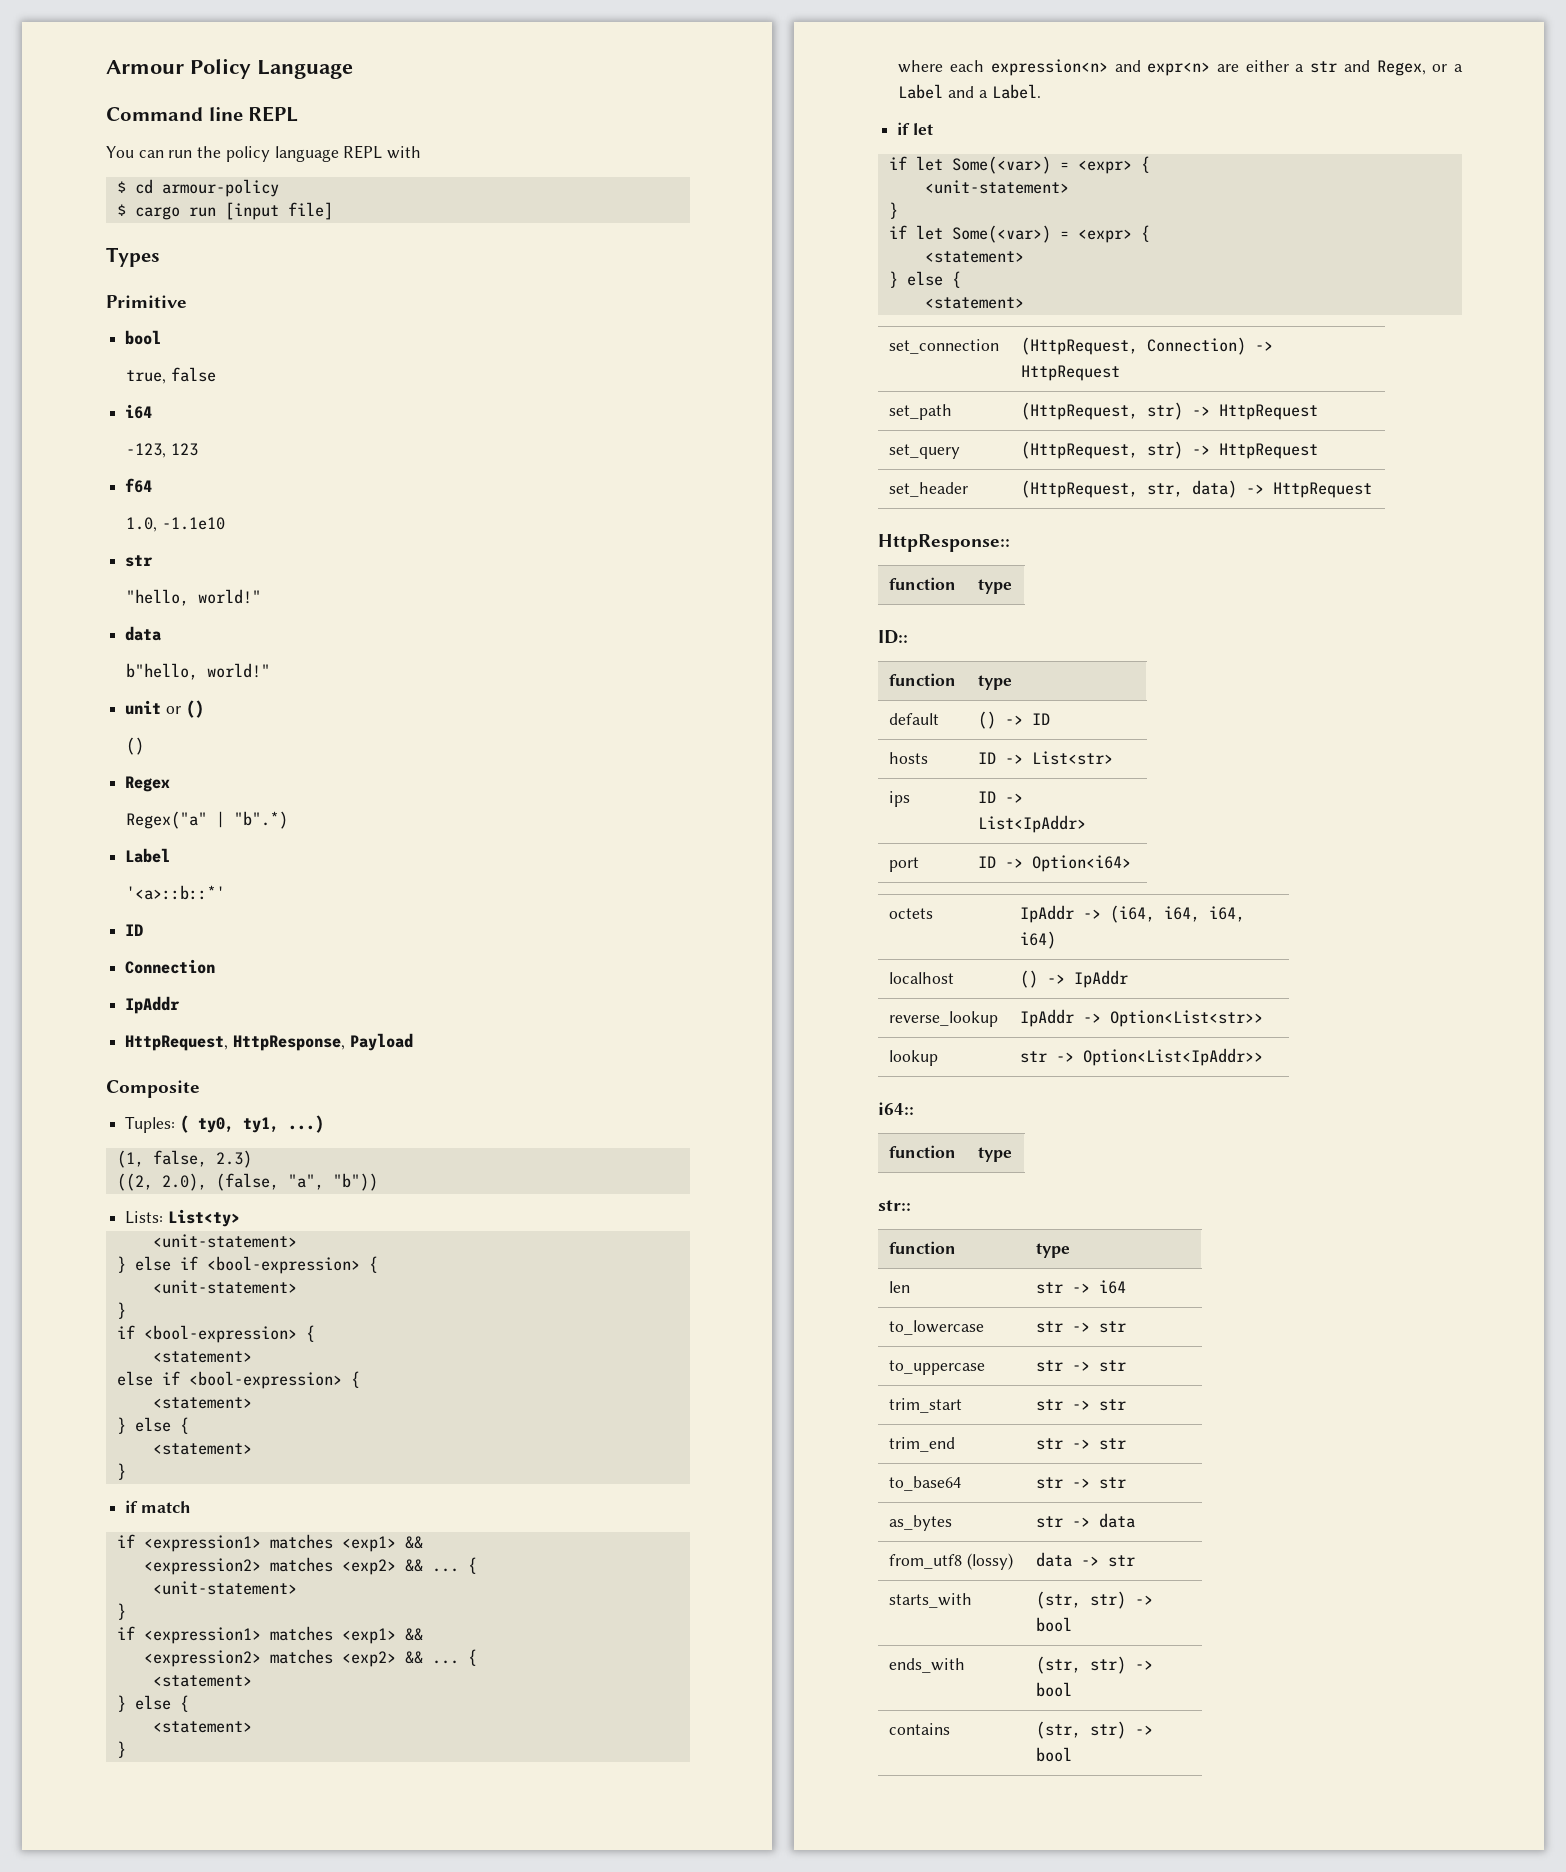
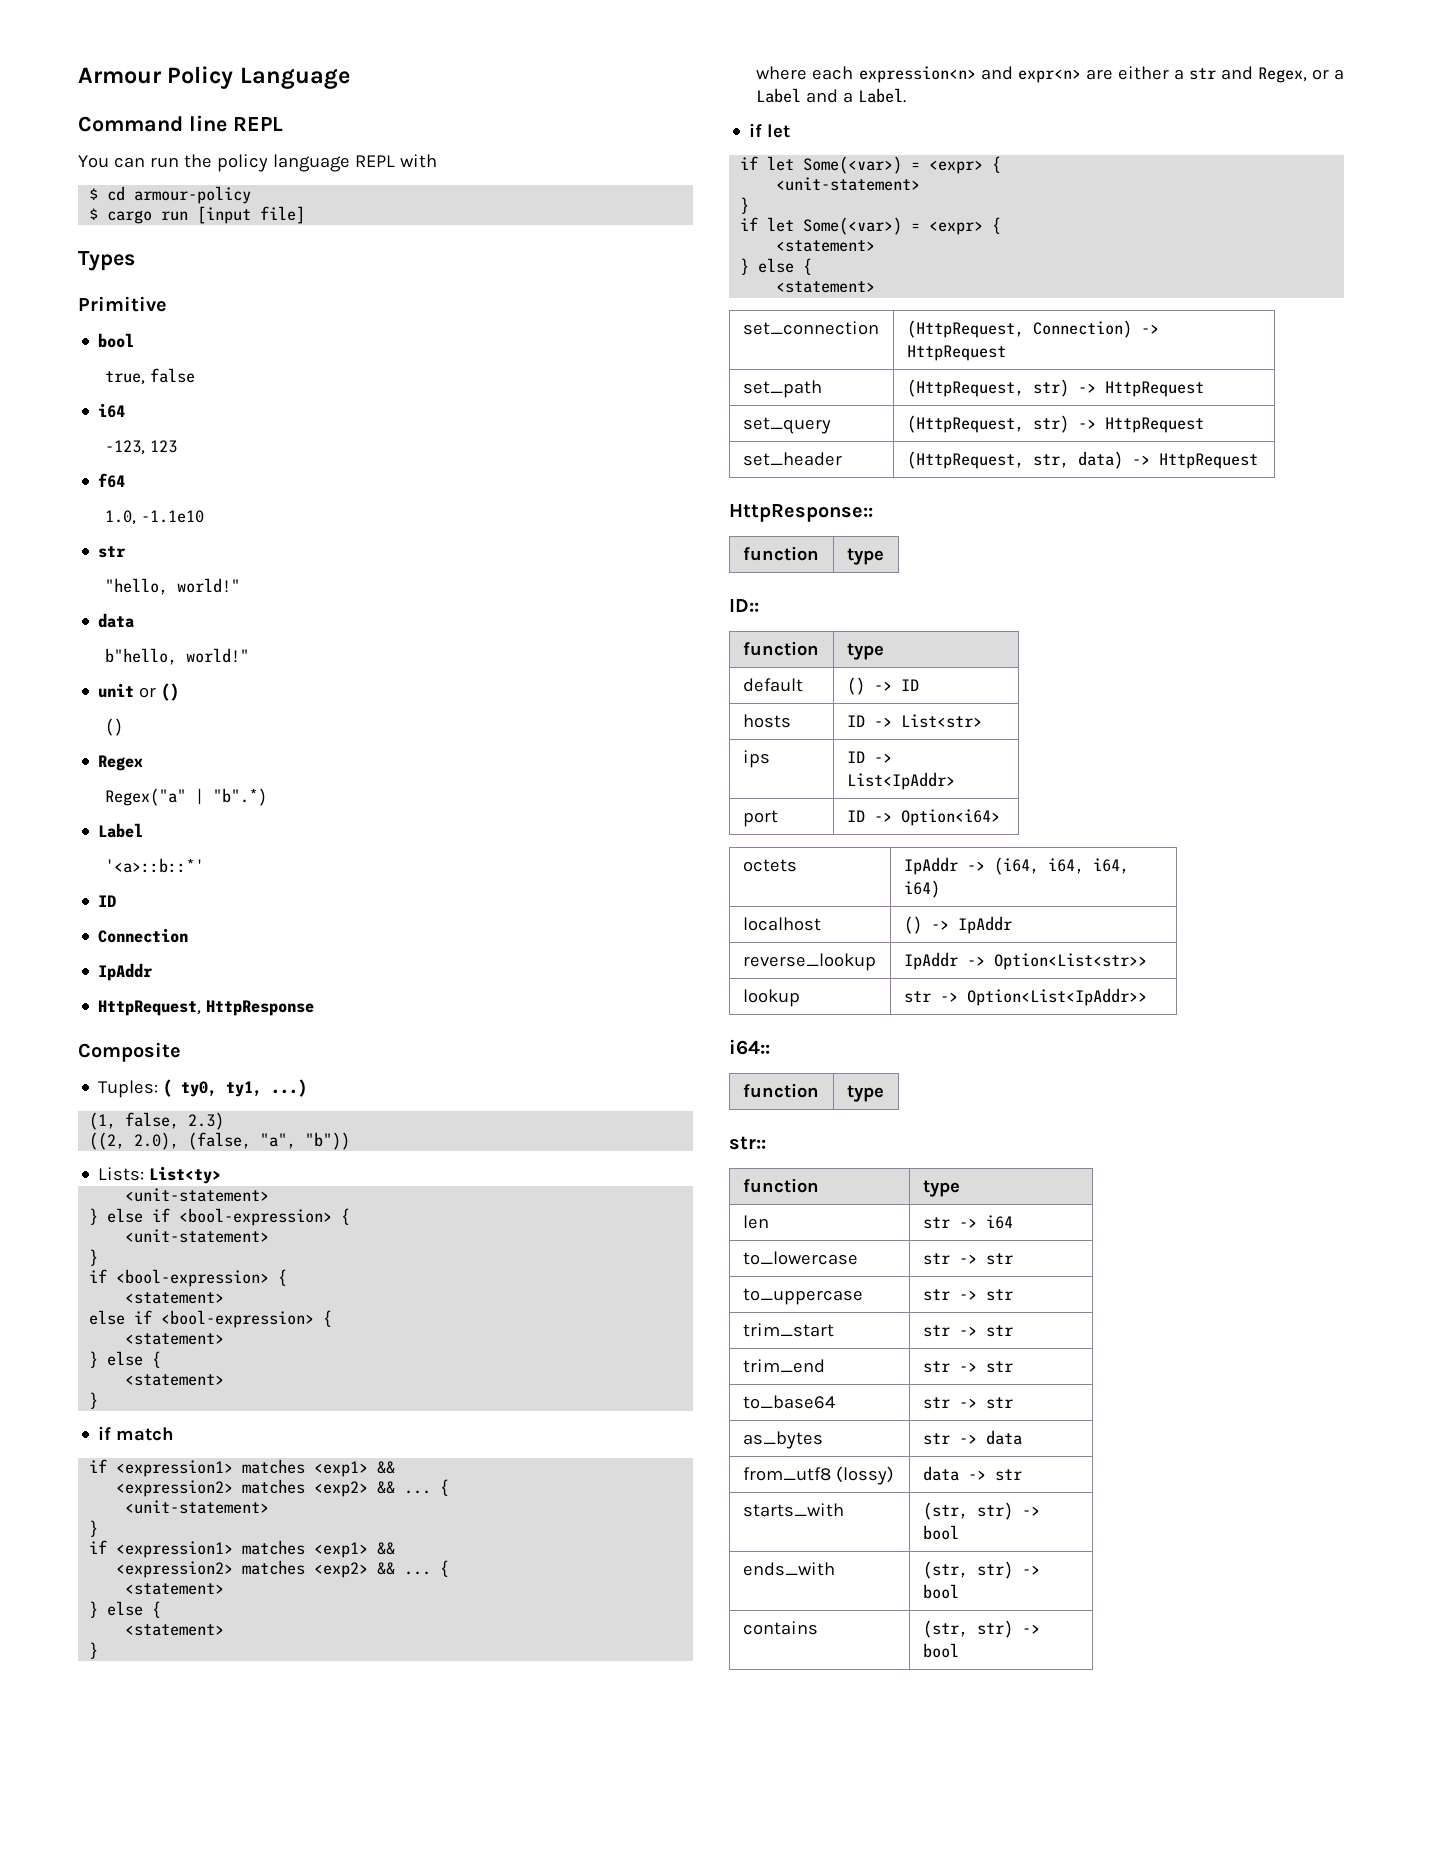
[232,1033,413,1051] HttpResponse, Payload -> [206,1000,315,1016] HttpResponse

